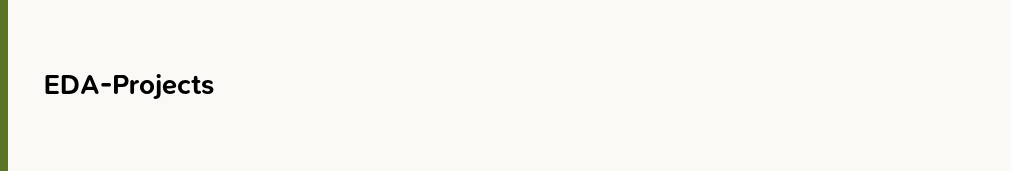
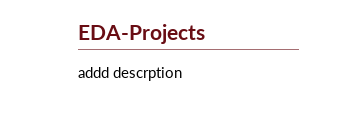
(214, 87) none -> [78,67,182,81] // addd descrption

